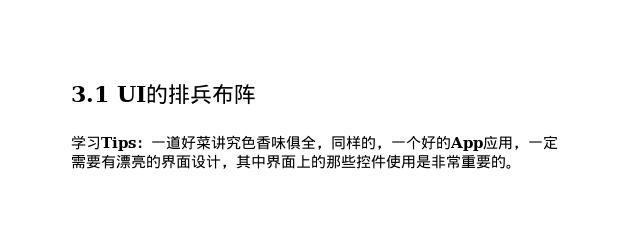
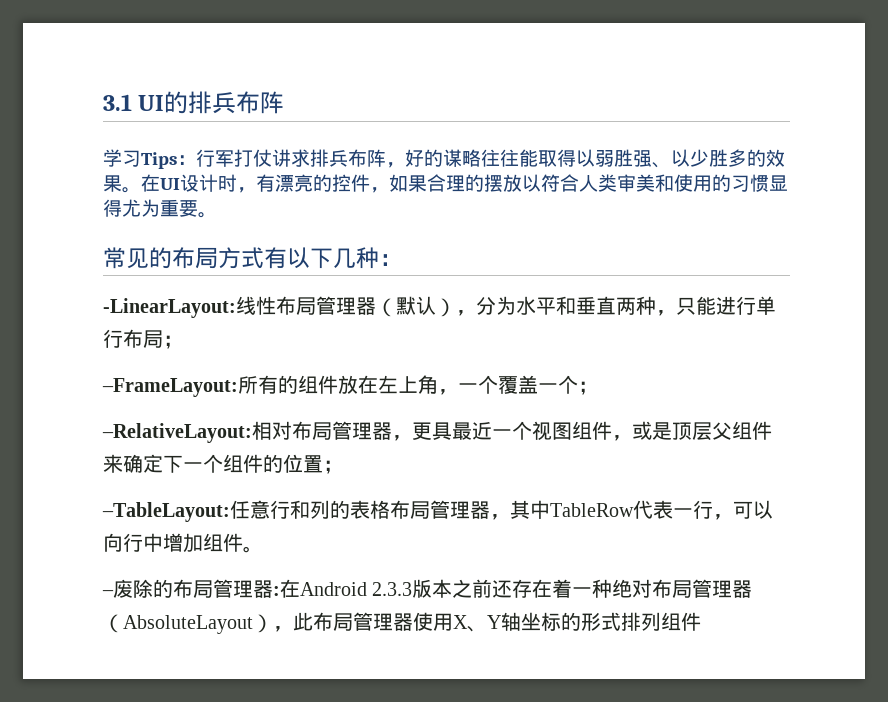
[151,135,558,151] [71,154,521,169] 一道好菜讲究色香味俱全，同样的，一个好的App应用，一定需要有漂亮的界面设计，其中界面上的那些控件使用是非常重要的。 -> [196,149,785,168] [103,174,788,193] [103,199,217,218] [103,247,402,269] [103,296,776,318] [103,329,183,349] [102,375,598,397] [102,421,772,443] [103,454,343,474] [102,500,773,522] [103,533,263,553] [102,579,753,598] [103,612,701,634] 行军打仗讲求排兵布阵，好的谋略往往能取得以弱胜强、以少胜多的效果。在UI设计时，有漂亮的控件，如果合理的摆放以符合人类审美和使用的习惯显得尤为重要。 // 常见的布局方式有以下几种： // -LinearLayout:线性布局管理器（默认），分为水平和垂直两种，只能进行单行布局； // –FrameLayout:所有的组件放在左上角，一个覆盖一个； // –RelativeLayout:相对布局管理器，更具最近一个视图组件，或是顶层父组件来确定下一个组件的位置； // –TableLayout:任意行和列的表格布局管理器，其中TableRow代表一行，可以向行中增加组件。 // –废除的布局管理器:在Android 2.3.3版本之前还存在着一种绝对布局管理器（AbsoluteLayout），此布局管理器使用X、Y轴坐标的形式排列组件

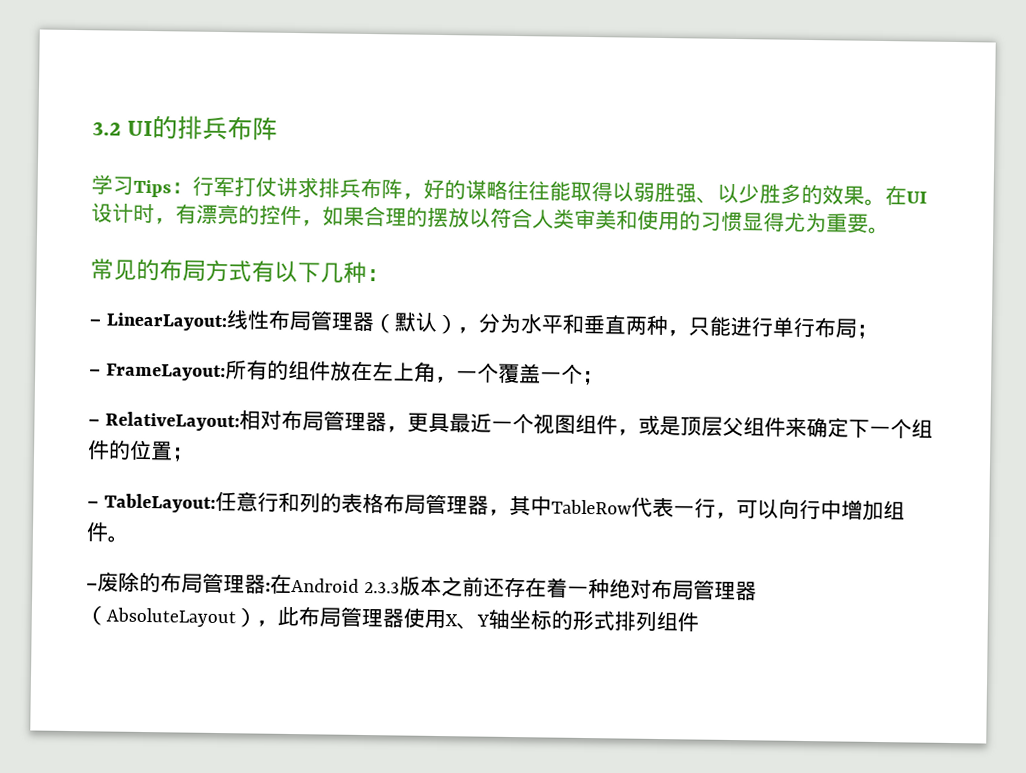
[103,94,132,111] 3.1 -> [92,121,121,136] 3.2
[103,298,236,318] -LinearLayout: -> [89,312,227,332] – LinearLayout:
[102,378,238,397] –FrameLayout: -> [89,363,226,382] – FrameLayout:
[102,423,252,443] –RelativeLayout: -> [88,411,240,432] – RelativeLayout:
[102,502,230,522] –TableLayout: -> [87,493,216,513] – TableLayout:

